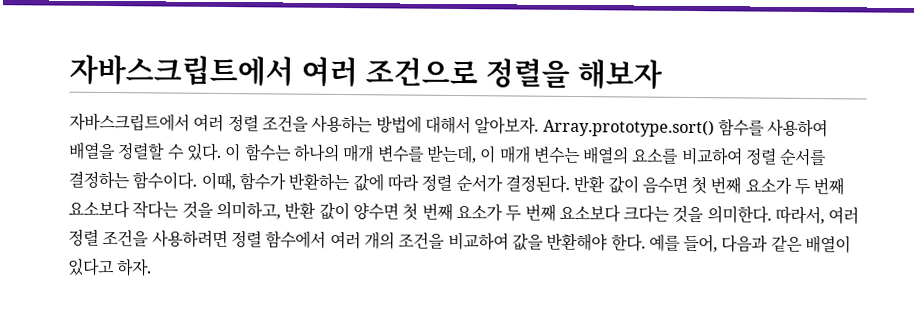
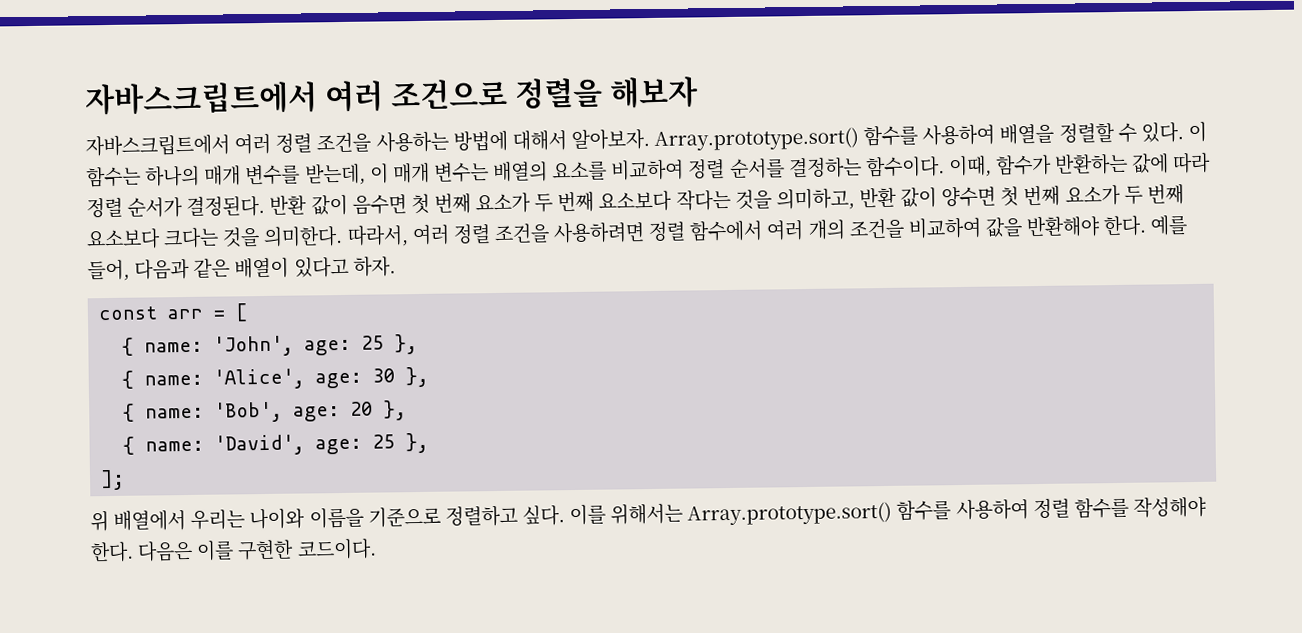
(153, 267) none -> [98,303,249,322] [121,334,419,357] [121,366,430,390] [122,400,408,423] [122,432,430,456] [100,469,126,491] [90,496,1207,532] [90,538,377,563] // const arr = [ // { name: 'John', age: 25 }, // { name: 'Alice', age: 30 }, // { name: 'Bob', age: 20 }, // { name: 'David', age: 25 }, // ]; // 위 배열에서 우리는 나이와 이름을 기준으로 정렬하고 싶다. 이를 위해서는 Array.prototype.sort() 함수를 사용하여 정렬 함수를 작성해야 한다. 다음은 이를 구현한 코드이다.

